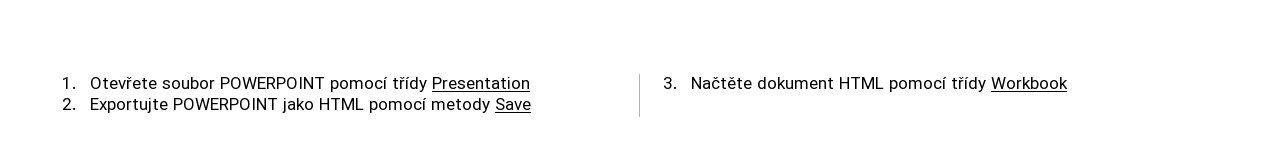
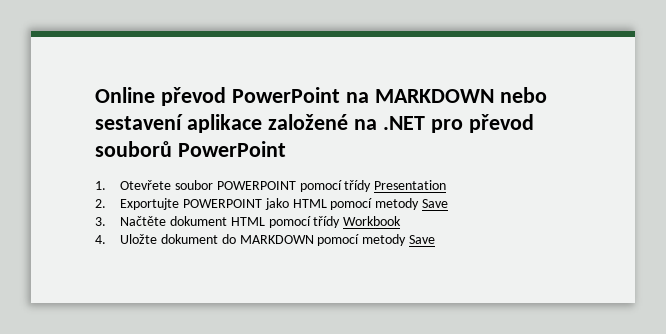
(62, 83) none -> [95,87,547,106] [95,114,534,133] [95,141,286,157] Online převod PowerPoint na MARKDOWN nebo sestavení aplikace založené na .NET pro převod souborů PowerPoint //
(1068, 83) none -> [95,234,435,246] // 4. Uložte dokument do MARKDOWN pomocí metody Save

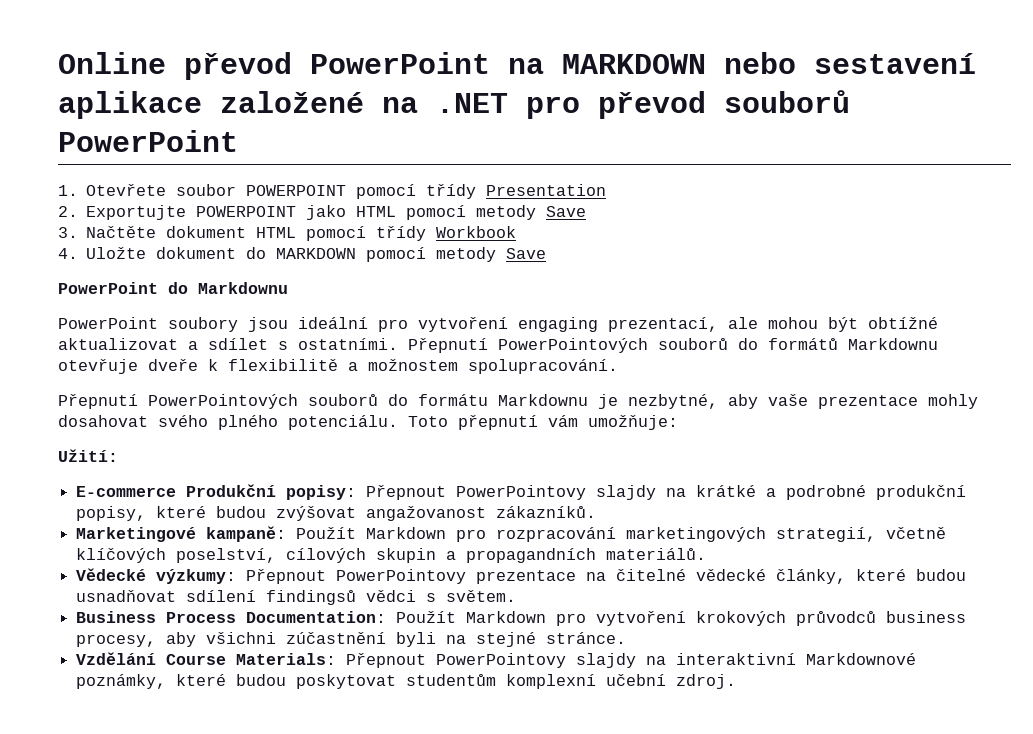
(435, 239) none -> [58,282,288,294] [58,317,938,332] [58,338,938,353] [58,359,618,374] [58,394,978,409] [58,415,678,430] [58,449,118,462] [76,484,967,500] [76,506,597,521] [76,526,947,542] [76,548,707,563] [76,568,967,584] [76,590,517,605] [76,611,967,626] [76,632,627,647] [76,652,917,668] [76,674,737,689] // PowerPoint do Markdownu // PowerPoint soubory jsou ideální pro vytvoření engaging prezentací, ale mohou být obtížné aktualizovat a sdílet s ostatními. Přepnutí PowerPointových souborů do formátů Markdownu otevřuje dveře k flexibilitě a možnostem spolupracování. // Přepnutí PowerPointových souborů do formátu Markdownu je nezbytné, aby vaše prezentace mohly dosahovat svého plného potenciálu. Toto přepnutí vám umožňuje: // Užití: // E-commerce Produkční popisy: Přepnout PowerPointovy slajdy na krátké a podrobné produkční popisy, které budou zvýšovat angažovanost zákazníků. // Marketingové kampaně: Použít Markdown pro rozpracování marketingových strategií, včetně klíčových poselství, cílových skupin a propagandních materiálů. // Vědecké výzkumy: Přepnout PowerPointovy prezentace na čitelné vědecké články, které budou usnadňovat sdílení findingsů vědci s světem. // Business Process Documentation: Použít Markdown pro vytvoření krokových průvodců business procesy, aby všichni zúčastnění byli na stejné stránce. // Vzdělání Course Materials: Přepnout PowerPointovy slajdy na interaktivní Markdownové poznámky, které budou poskytovat studentům komplexní učební zdroj.

